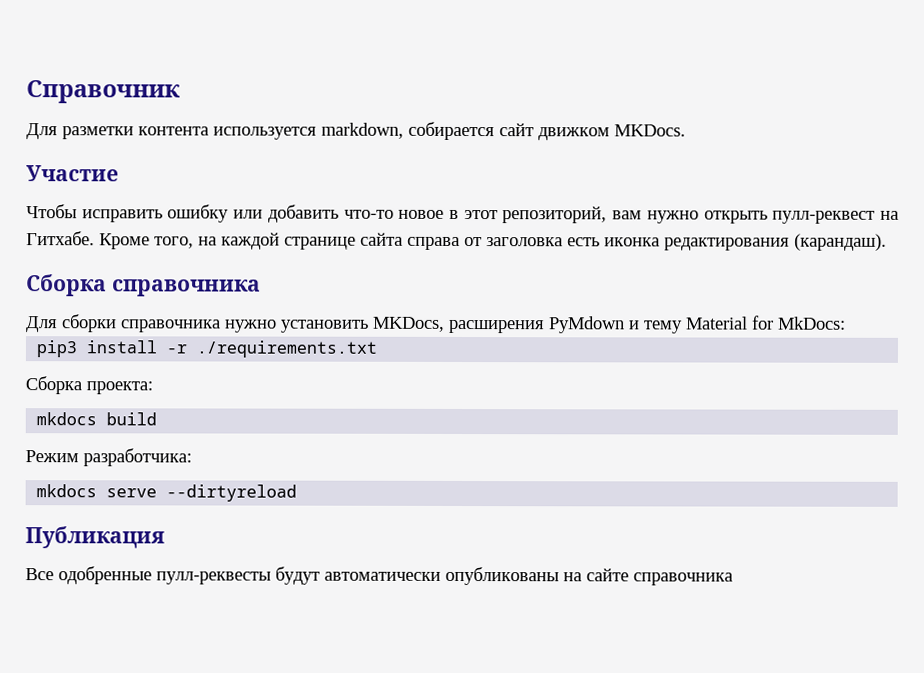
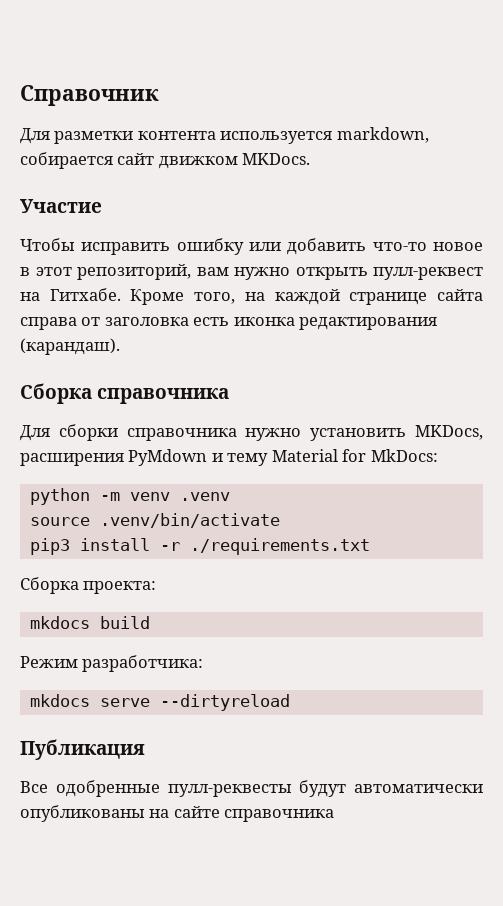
(846, 323) none -> [29,488,230,505] [29,513,280,528] // python -m venv .venv // source .venv/bin/activate

